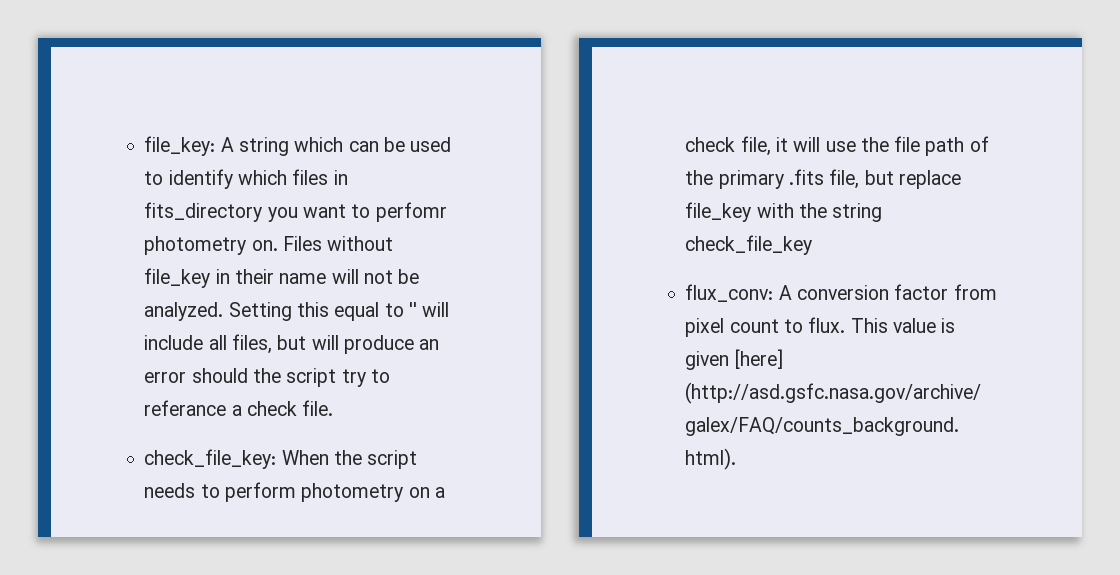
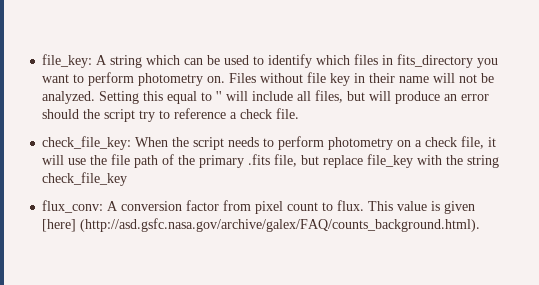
[375,202,447,222] perfomr -> [88,72,135,86] perform
[144,268,211,288] file_key -> [307,72,351,86] file key
[144,400,227,416] referance -> [174,108,227,119] reference

